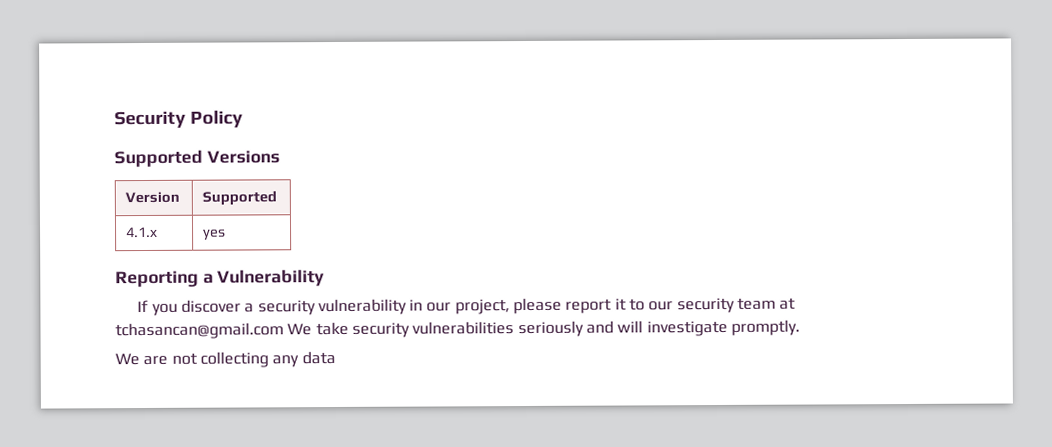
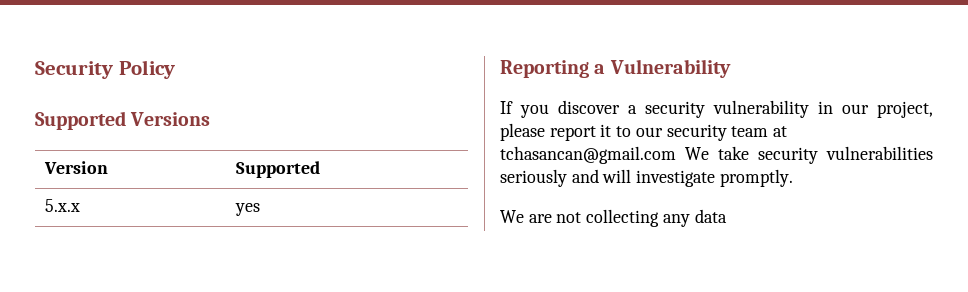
[126,226,159,238] 4.1.x -> [44,199,80,212] 5.x.x

